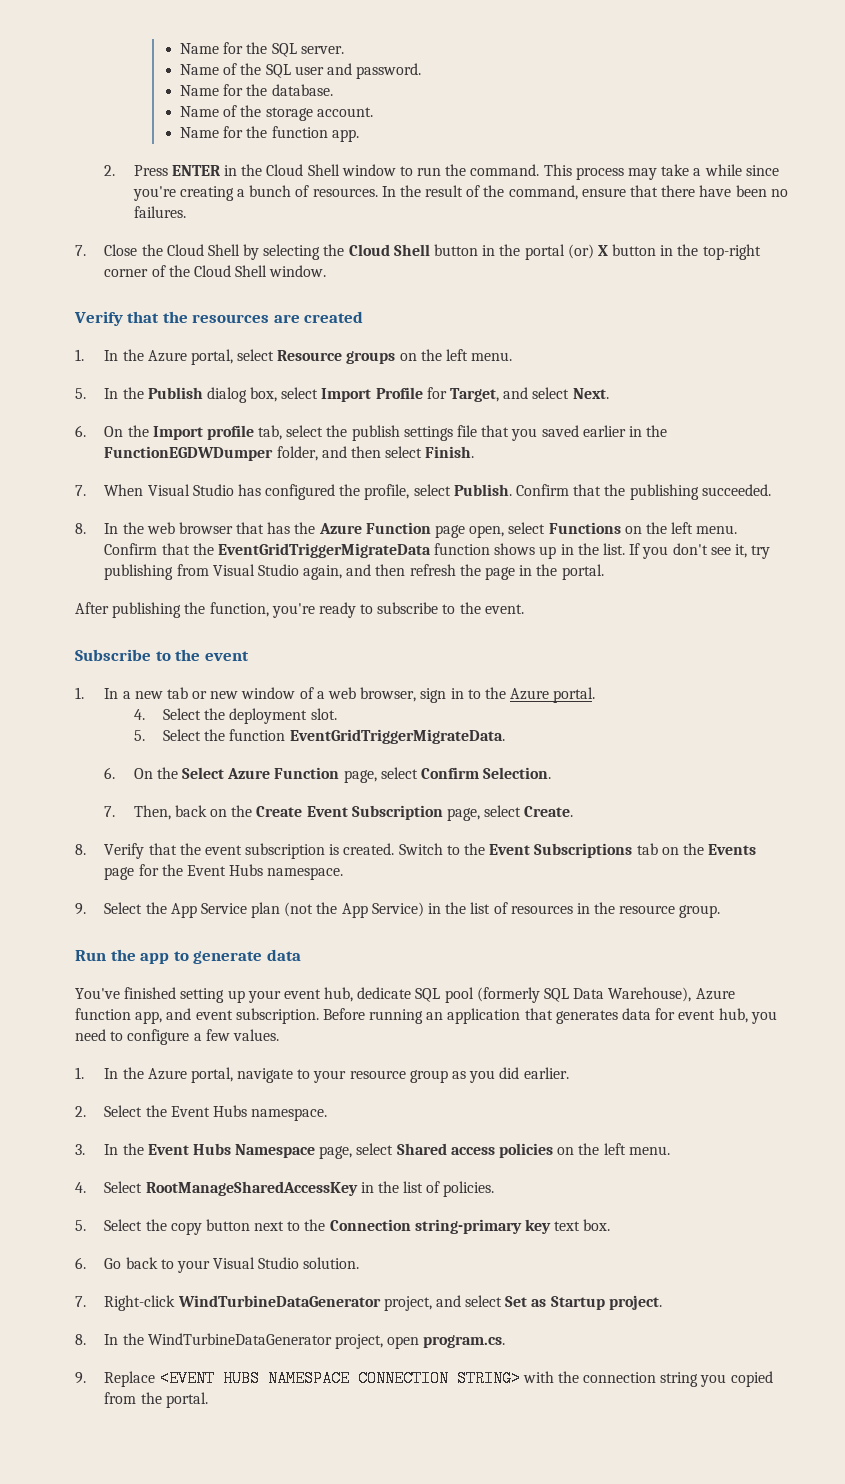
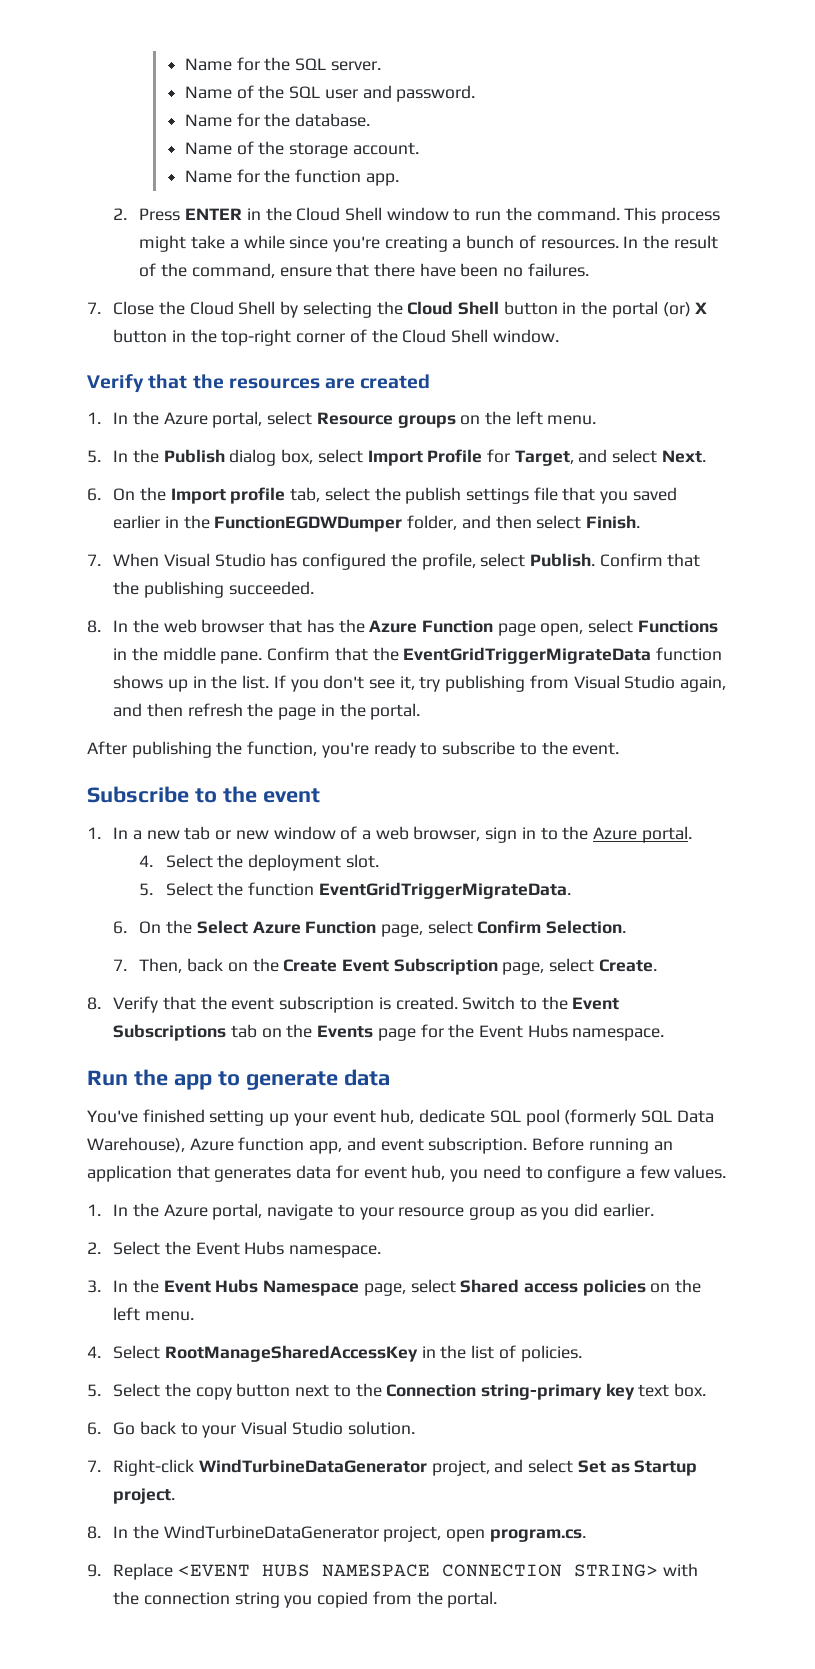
[628,168,658,180] may -> [139,235,187,252] might
[624,522,738,534] on the left menu. -> [113,647,263,664] in the middle pane.
[75,902,721,918] // 9. Select the App Service plan (not the App Service) in the list of resources in the resource group. -> (665, 1034) none

